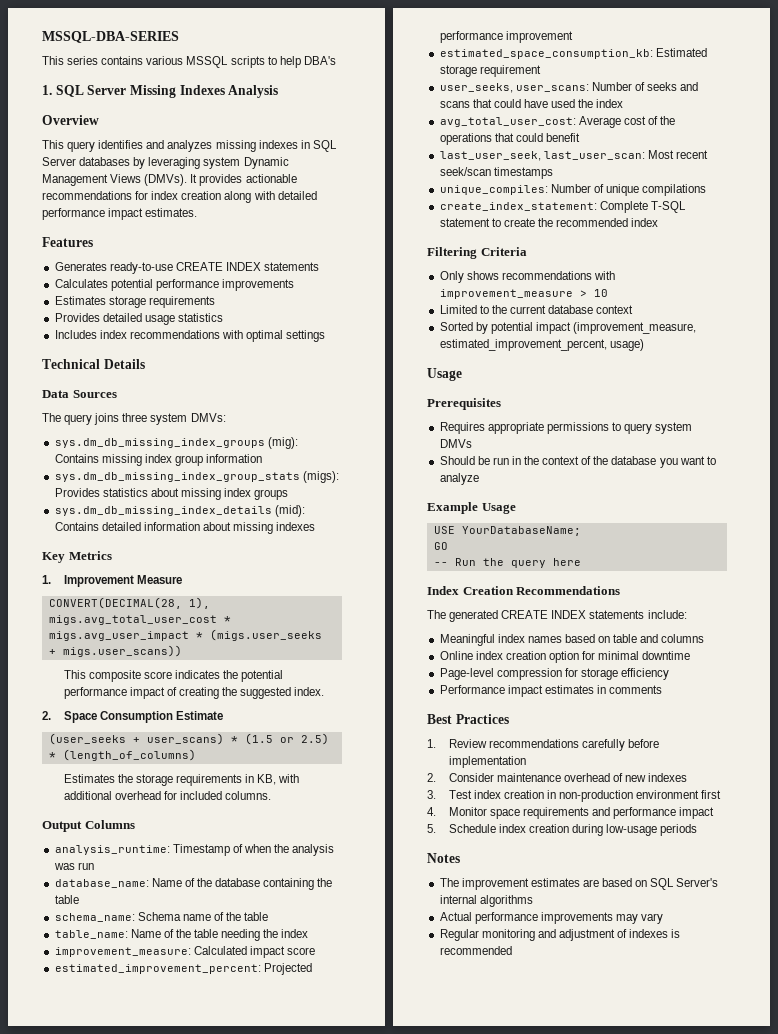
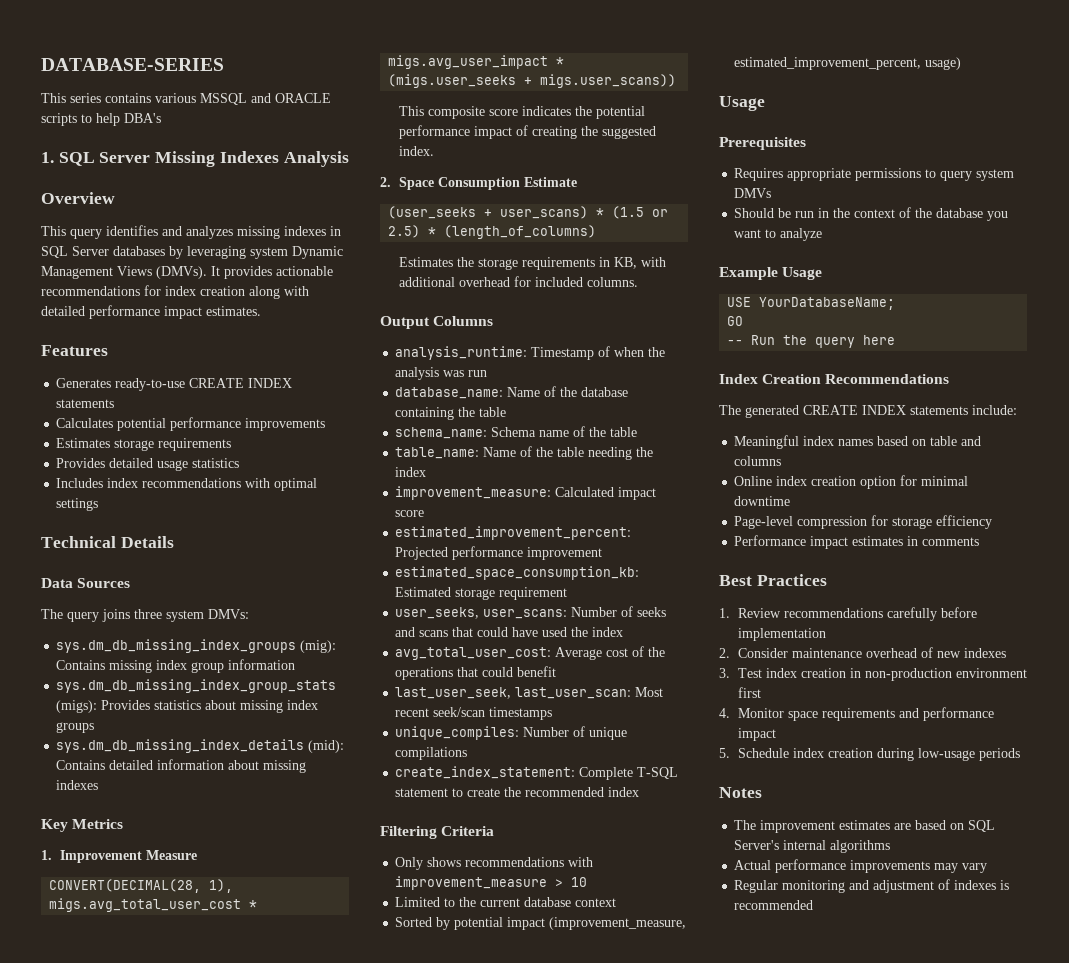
[42,31,179,43] MSSQL-DBA-SERIES -> [41,58,224,71] DATABASE-SERIES
(229, 62) none -> [251,93,331,103] and ORACLE

